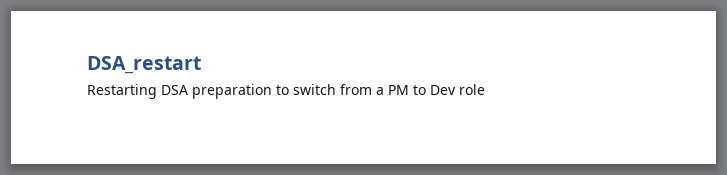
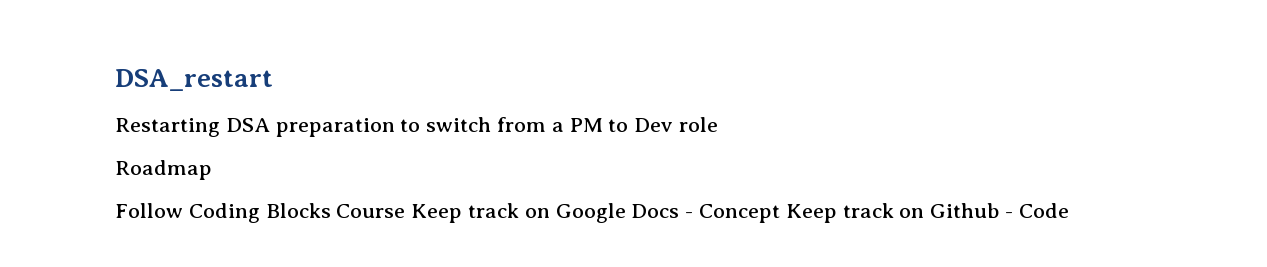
(485, 89) none -> [115,160,212,180] [115,203,1069,223] // Roadmap // Follow Coding Blocks Course Keep track on Google Docs - Concept Keep track on Github - Code

